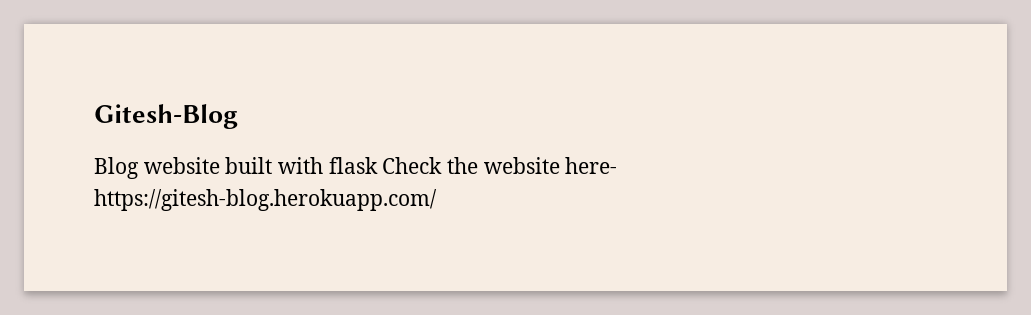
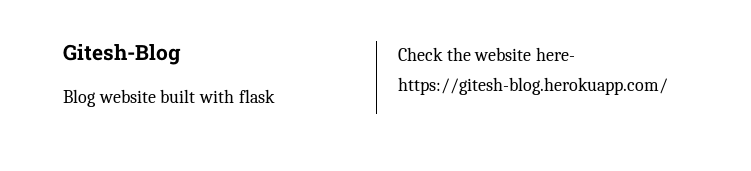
(378, 165) none -> (275, 96) //

